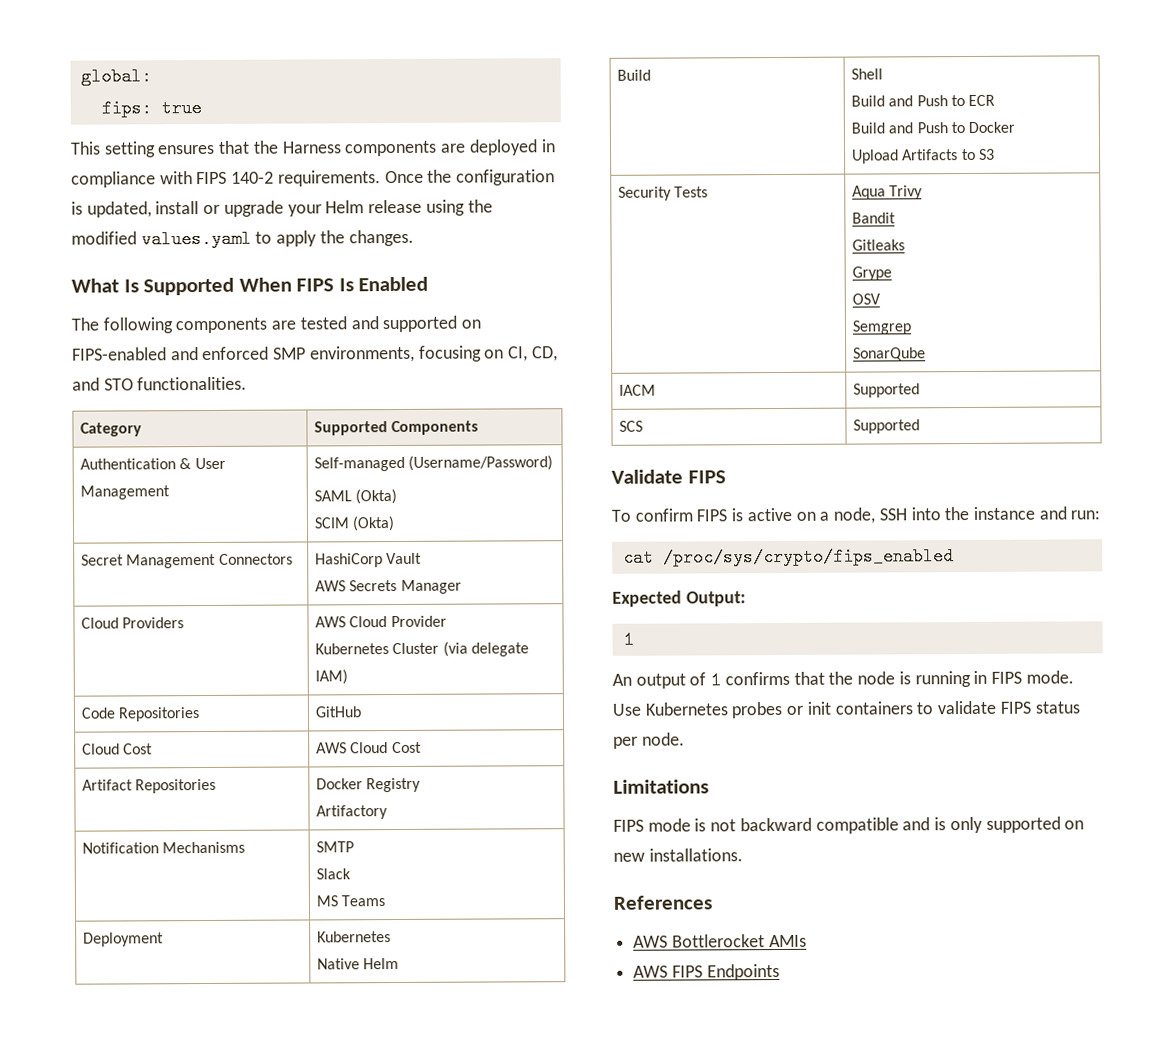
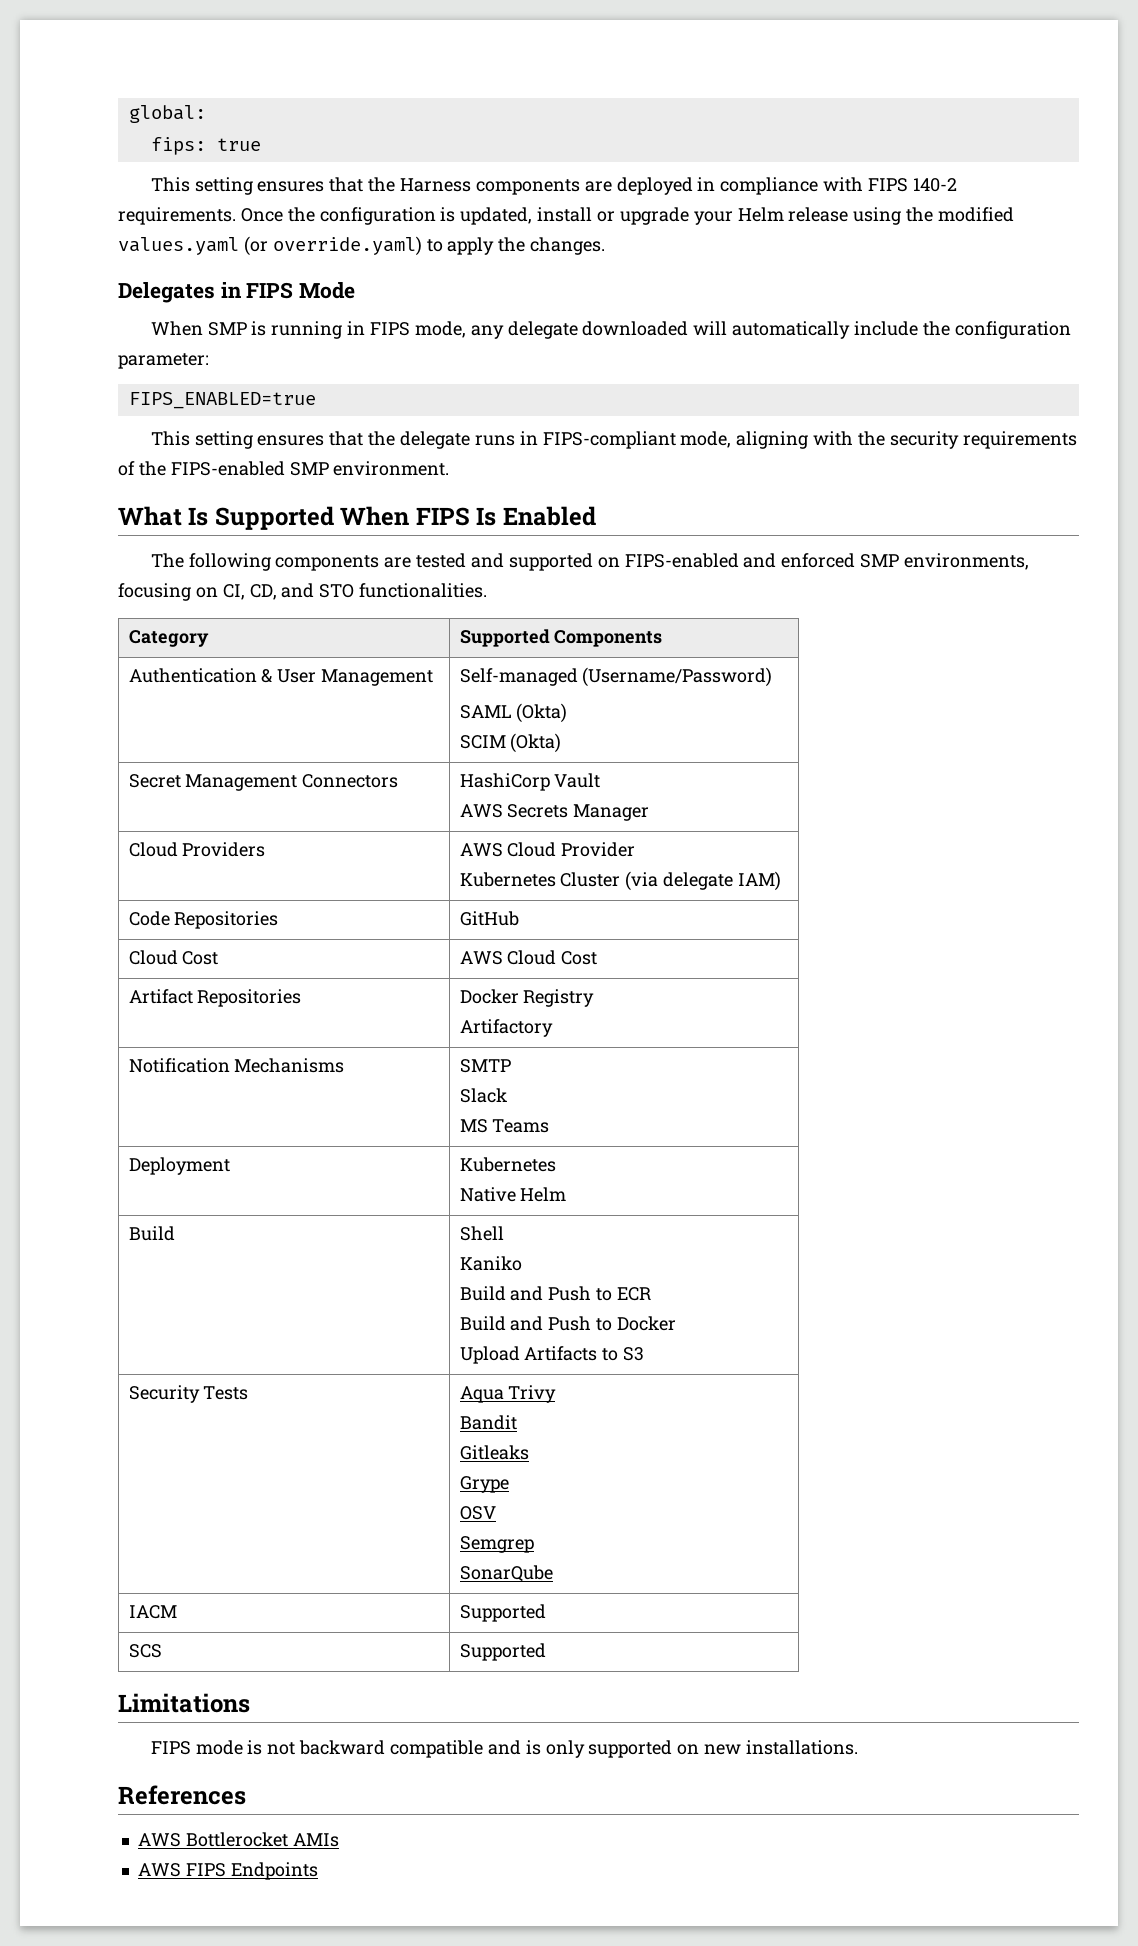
(252, 239) none -> [243,236,422,256] (or override.yaml)
(414, 238) none -> [118,282,356,303] [150,321,1071,339] [118,353,209,369] [128,392,316,409] [150,431,1077,449] [118,461,450,476] // Delegates in FIPS Mode // When SMP is running in FIPS mode, any delegate downloaded will automatically include the configuration parameter: // FIPS_ENABLED=true // This setting ensures that the delegate runs in FIPS-compliant mode, aligning with the security requirements of the FIPS-enabled SMP environment.
(883, 74) none -> [459,1256,522,1271] // Kaniko
[611,469,726,484] [611,506,1101,524] [622,547,954,567] [612,590,746,607] [622,630,634,649] [612,670,1074,690] [612,700,1080,719] [613,732,685,749] // Validate FIPS // To confirm FIPS is active on a node, SSH into the instance and run: // cat /proc/sys/crypto/fips_enabled // Expected Output: // 1 // An output of 1 confirms that the node is running in FIPS mode. Use Kubernetes probes or init containers to validate FIPS status per node. -> (546, 1652) none

